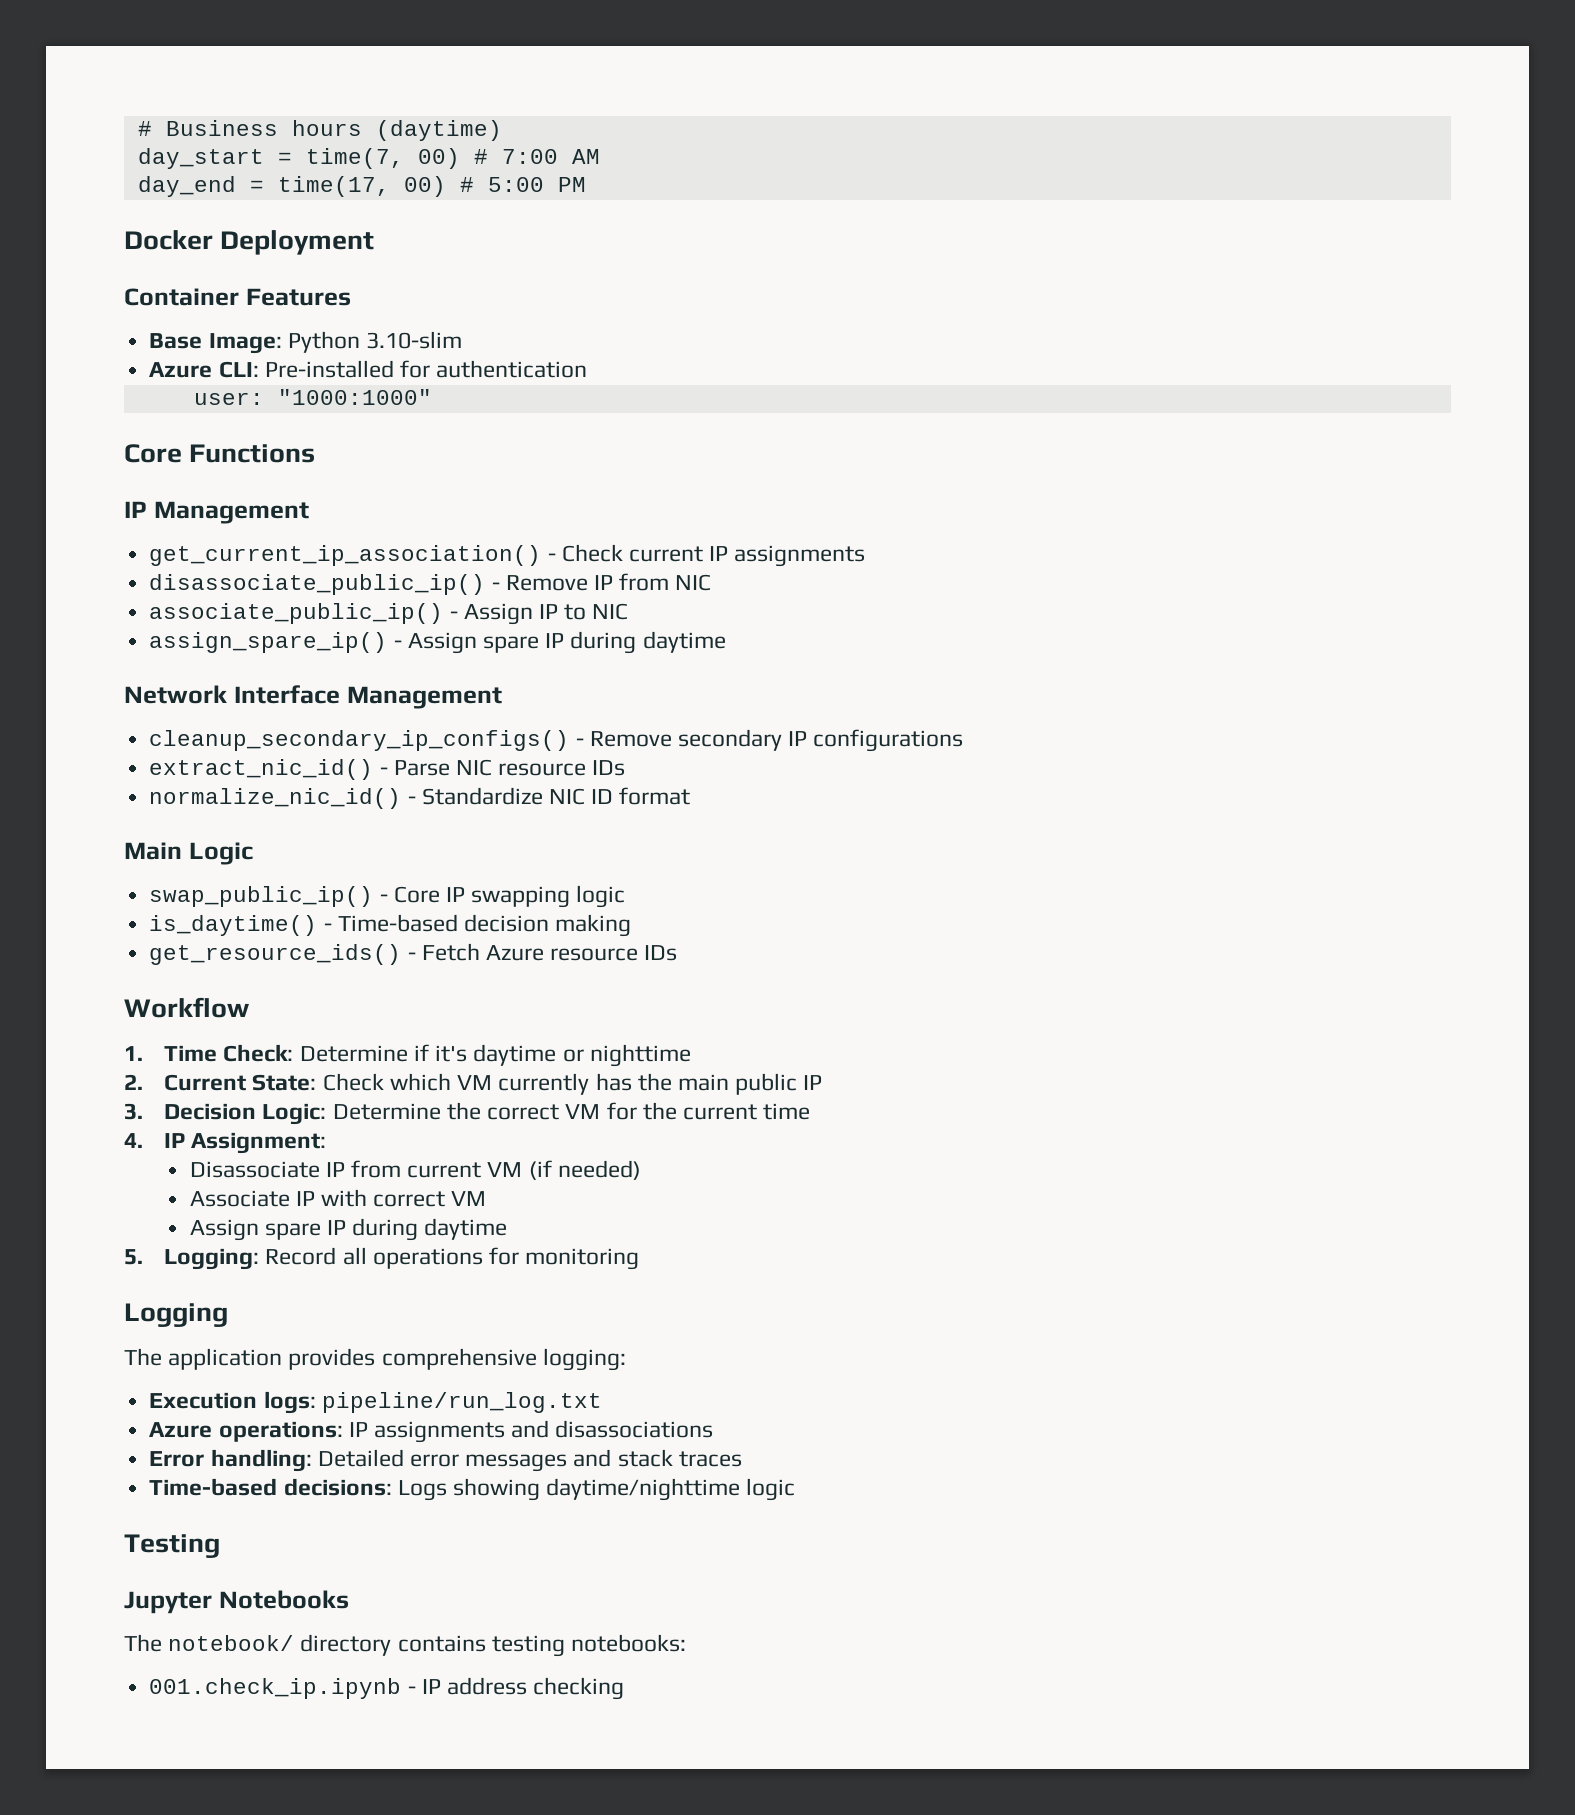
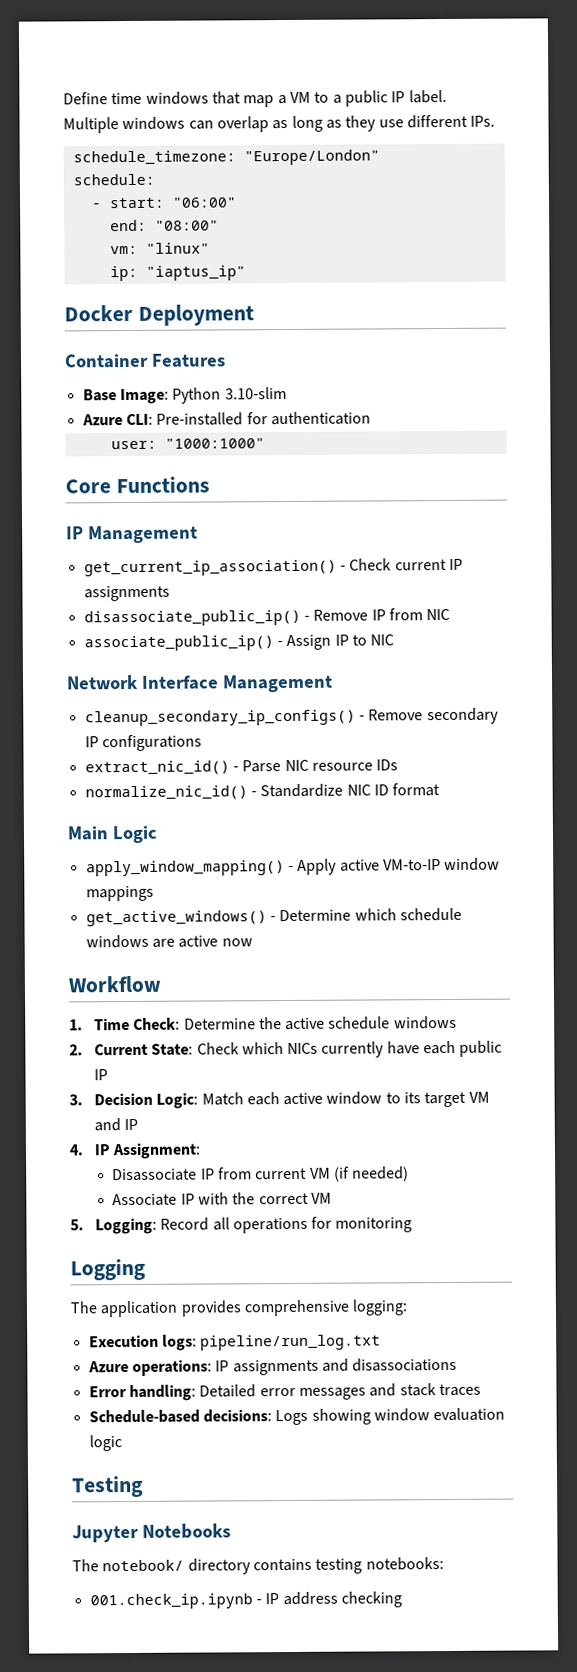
[137,120,502,141] [137,148,600,169] [137,176,586,197] # Business hours (daytime) // day_start = time(7, 00) # 7:00 AM // day_end = time(17, 00) # 5:00 PM -> [63,89,447,108] [63,114,496,134] [72,149,380,166] [72,173,155,186] [91,197,237,209] [109,219,219,232] [109,242,210,255] [109,265,246,282] Define time windows that map a VM to a public IP label. Multiple windows can overlap as long as they use different IPs. // schedule_timezone: "Europe/London" // schedule: // - start: "06:00" // end: "08:00" // vm: "linux" // ip: "iaptus_ip"
[149,631,726,654] // assign_spare_ip() - Assign spare IP during daytime -> (395, 640) none
[149,885,626,908] [149,914,632,937] [149,943,678,965] swap_public_ip() - Core IP swapping logic // is_daytime() - Time-based decision making // get_resource_ids() - Fetch Azure resource IDs -> [85,857,501,877] [85,885,154,902] [85,907,462,927] [85,934,253,949] apply_window_mapping() - Apply active VM-to-IP window mappings // get_active_windows() - Determine which schedule windows are active now
[413,1044,691,1067] if it's daytime or nighttime -> [258,1015,457,1031] the active schedule windows
[457,1073,729,1095] VM currently has the main -> [287,1040,457,1058] NICs currently have each
[332,1102,811,1120] Determine the correct VM for the current time -> [201,1091,490,1108] [93,1118,139,1132] Match each active window to its target VM and IP
[373,1191,487,1207] [189,1218,508,1241] correct VM // Assign spare IP during daytime -> [232,1192,333,1205] the correct VM
[149,1478,278,1496] Time-based -> [88,1409,200,1424] Schedule-based
[546,1478,741,1501] daytime/nighttime -> [373,1407,506,1422] window evaluation

